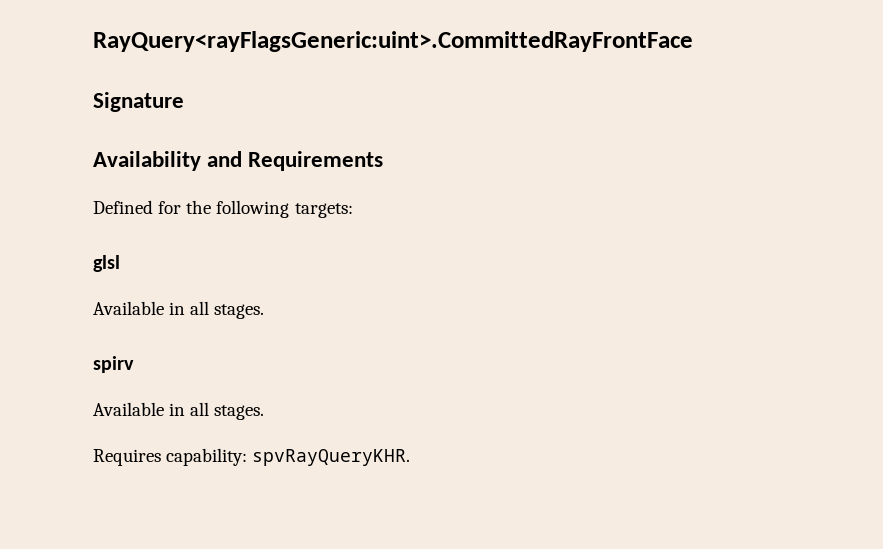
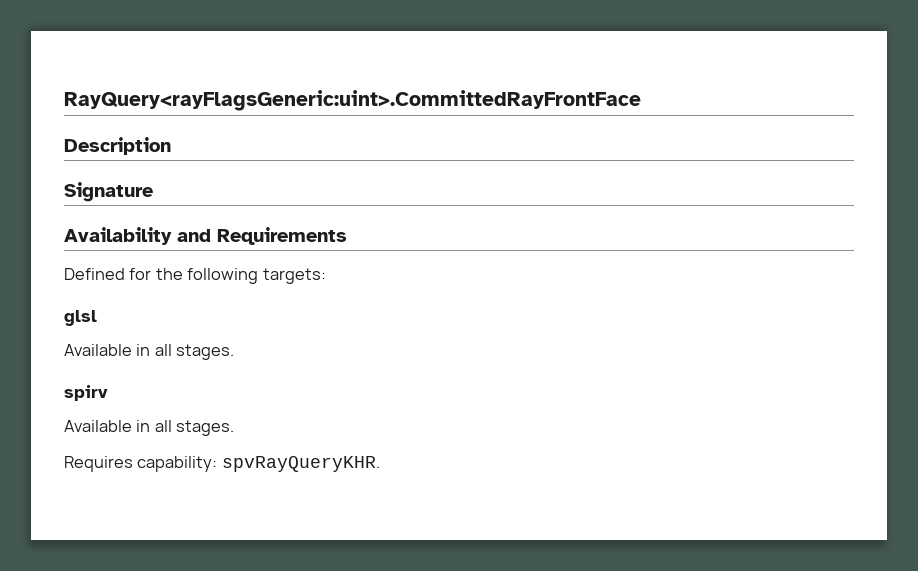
(693, 41) none -> [64,137,171,155] // Description

